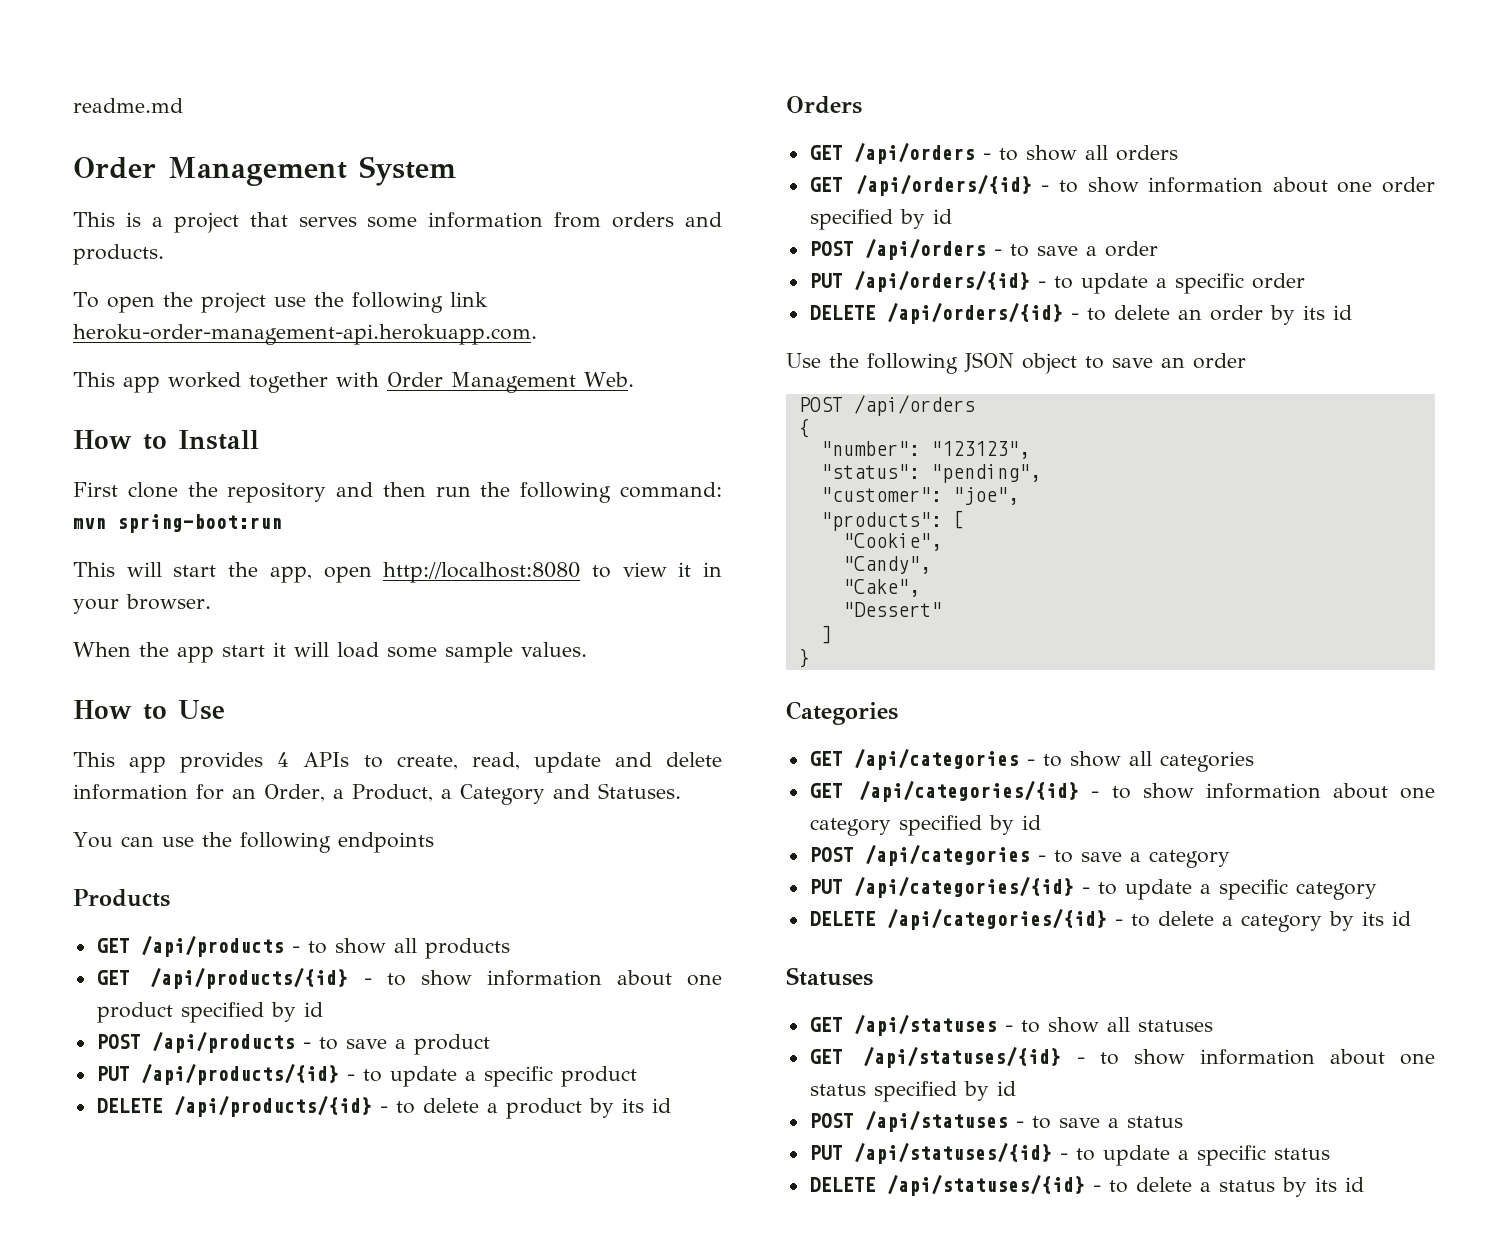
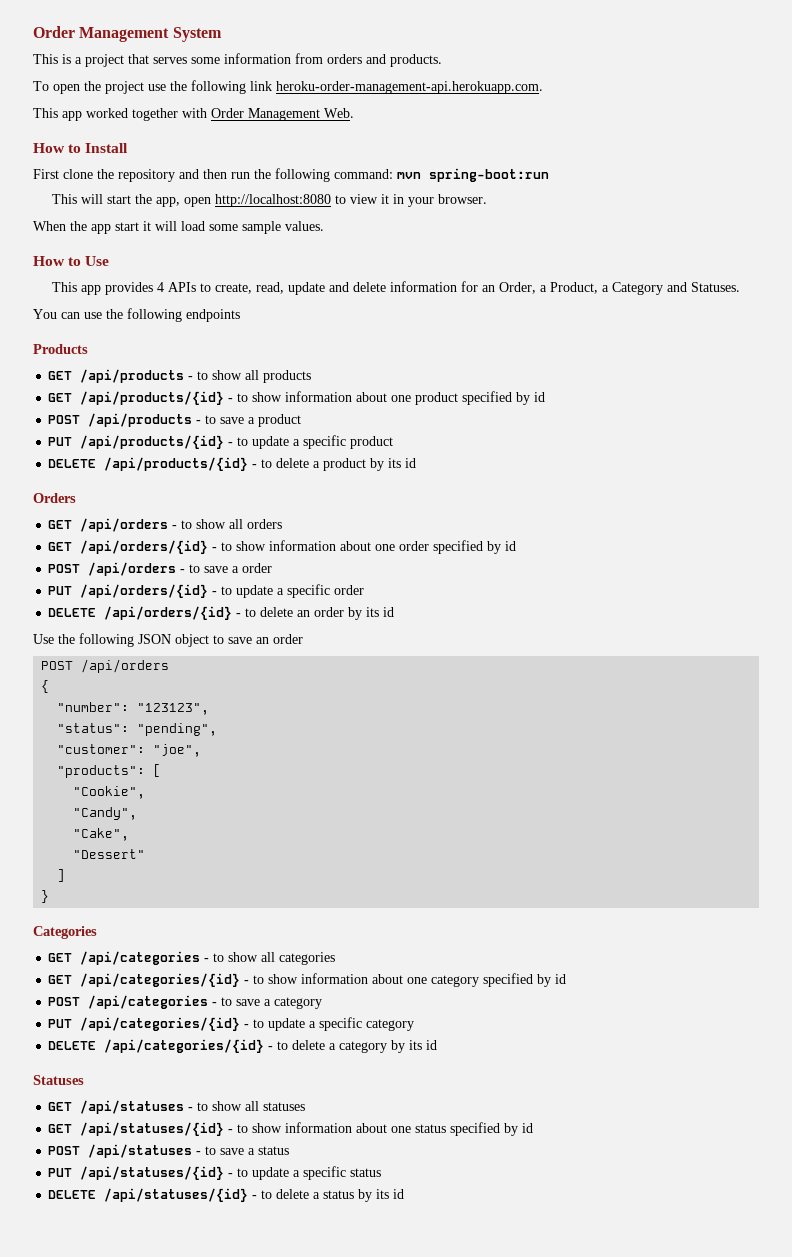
[73,98,183,113] readme.md // -> (33, 32) none

